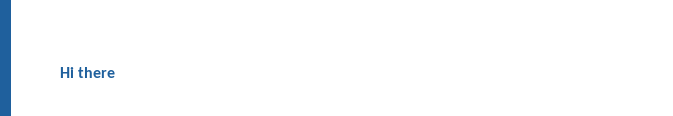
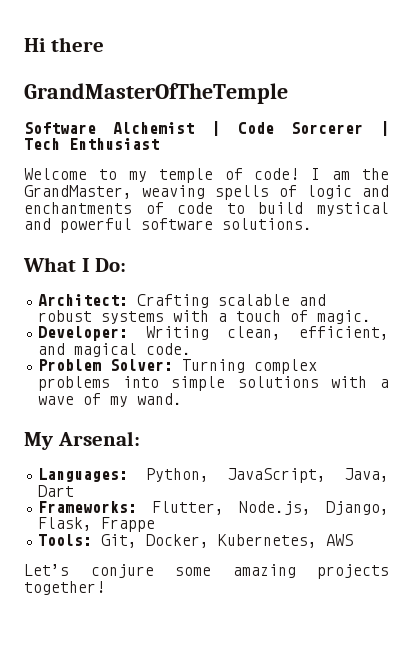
(116, 72) none -> [24,83,288,104] [24,121,389,136] [24,138,159,150] [24,168,389,183] [24,185,389,200] [24,202,389,216] [24,218,312,233] [23,257,127,272] [38,294,327,308] [38,310,372,324] [38,326,389,341] [38,343,192,357] [38,359,318,374] [38,376,389,391] [38,393,183,407] [24,431,140,450] [38,468,389,483] [38,485,75,497] [38,501,389,515] [38,517,156,532] [38,534,354,548] [24,564,389,579] [24,581,105,595] // GrandMasterOfTheTemple // Software Alchemist | Code Sorcerer | Tech Enthusiast // Welcome to my temple of code! I am the GrandMaster, weaving spells of logic and enchantments of code to build mystical and powerful software solutions. // What I Do: // Architect: Crafting scalable and robust systems with a touch of magic. // Developer: Writing clean, efficient, and magical code. // Problem Solver: Turning complex problems into simple solutions with a wave of my wand. // My Arsenal: // Languages: Python, JavaScript, Java, Dart // Frameworks: Flutter, Node.js, Django, Flask, Frappe // Tools: Git, Docker, Kubernetes, AWS // Let’s conjure some amazing projects together!

